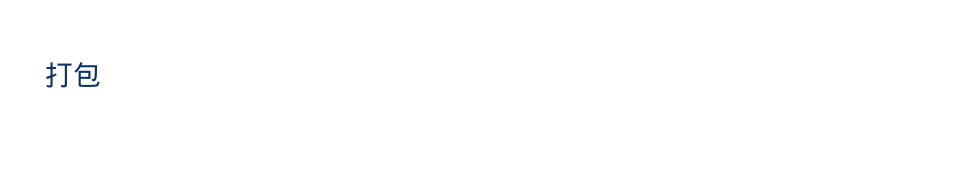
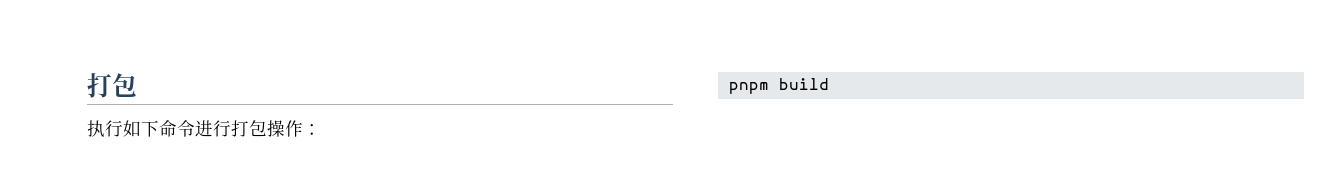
[45,62,101,88] 打包 -> [87,73,137,98] [87,120,321,137] [728,78,829,94] 打包 // 执行如下命令进行打包操作： // pnpm build

